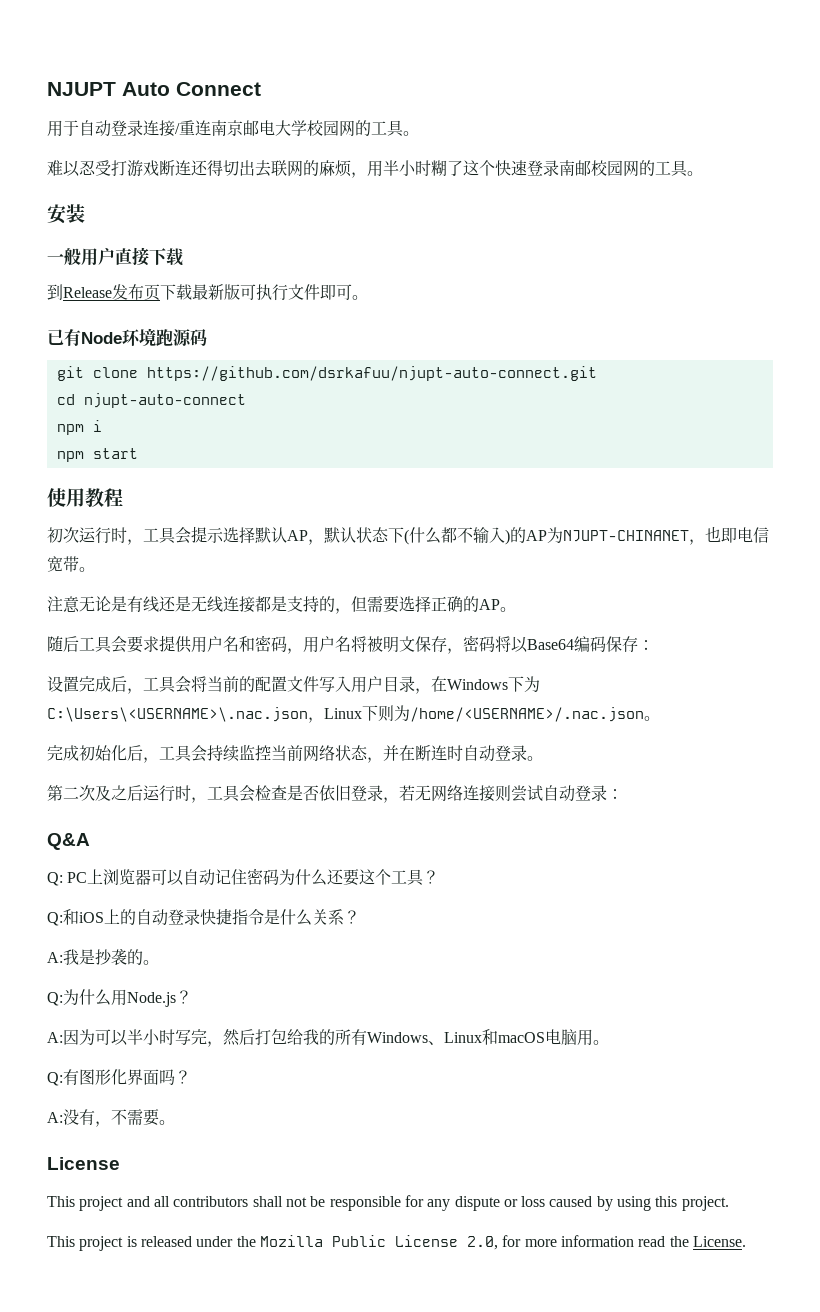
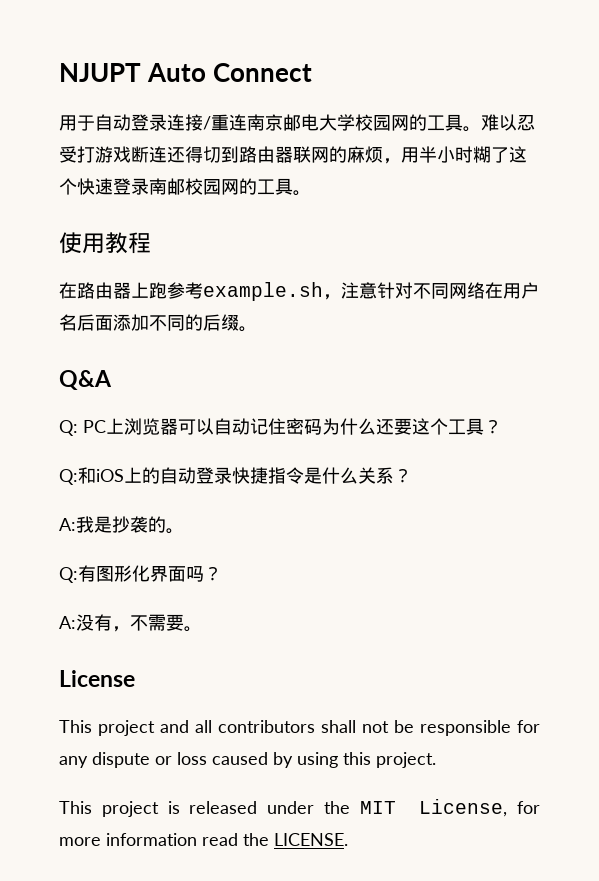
(419, 133) // -> (481, 129) none
[239,160,271,177] 出去 -> [221,146,293,163] 到路由器
[47,204,85,224] [47,247,184,266] [47,284,368,301] [47,328,207,347] [56,366,597,381] [56,393,246,408] [56,420,102,435] [56,448,138,462] [47,488,123,507] [47,526,769,545] [47,556,95,572] [47,596,516,614] [47,635,654,654] [47,676,540,694] [47,705,660,723] [47,744,543,763] [47,785,623,803] 安装 // 一般用户直接下载 // 到Release发布页下载最新版可执行文件即可。 // 已有Node环境跑源码 // git clone https://github.com/dsrkafuu/njupt-auto-connect.git // cd njupt-auto-connect // npm i // npm start // 使用教程 // 初次运行时，工具会提示选择默认AP，默认状态下(什么都不输入)的AP为NJUPT-CHINANET，也即电信宽带。 // 注意无论是有线还是无线连接都是支持的，但需要选择正确的AP。 // 随后工具会要求提供用户名和密码，用户名将被明文保存，密码将以Base64编码保存： // 设置完成后，工具会将当前的配置文件写入用户目录，在Windows下为C:\Users\<USERNAME>\.nac.json，Linux下则为/home/<USERNAME>/.nac.json。 // 完成初始化后，工具会持续监控当前网络状态，并在断连时自动登录。 // 第二次及之后运行时，工具会检查是否依旧登录，若无网络连接则尝试自动登录： -> [59,232,151,254] [59,282,539,301] [59,314,257,332] 使用教程 // 在路由器上跑参考example.sh，注意针对不同网络在用户名后面添加不同的后缀。
[47,989,192,1007] [47,1029,609,1047] // Q:为什么用Node.js？ // A:因为可以半小时写完，然后打包给我的所有Windows、Linux和macOS电脑用。 -> (184, 531) none
[259,1235,498,1250] Mozilla Public License 2.0, -> [359,799,508,817] MIT License,
[692,1236,746,1247] License. -> [274,833,348,846] LICENSE.

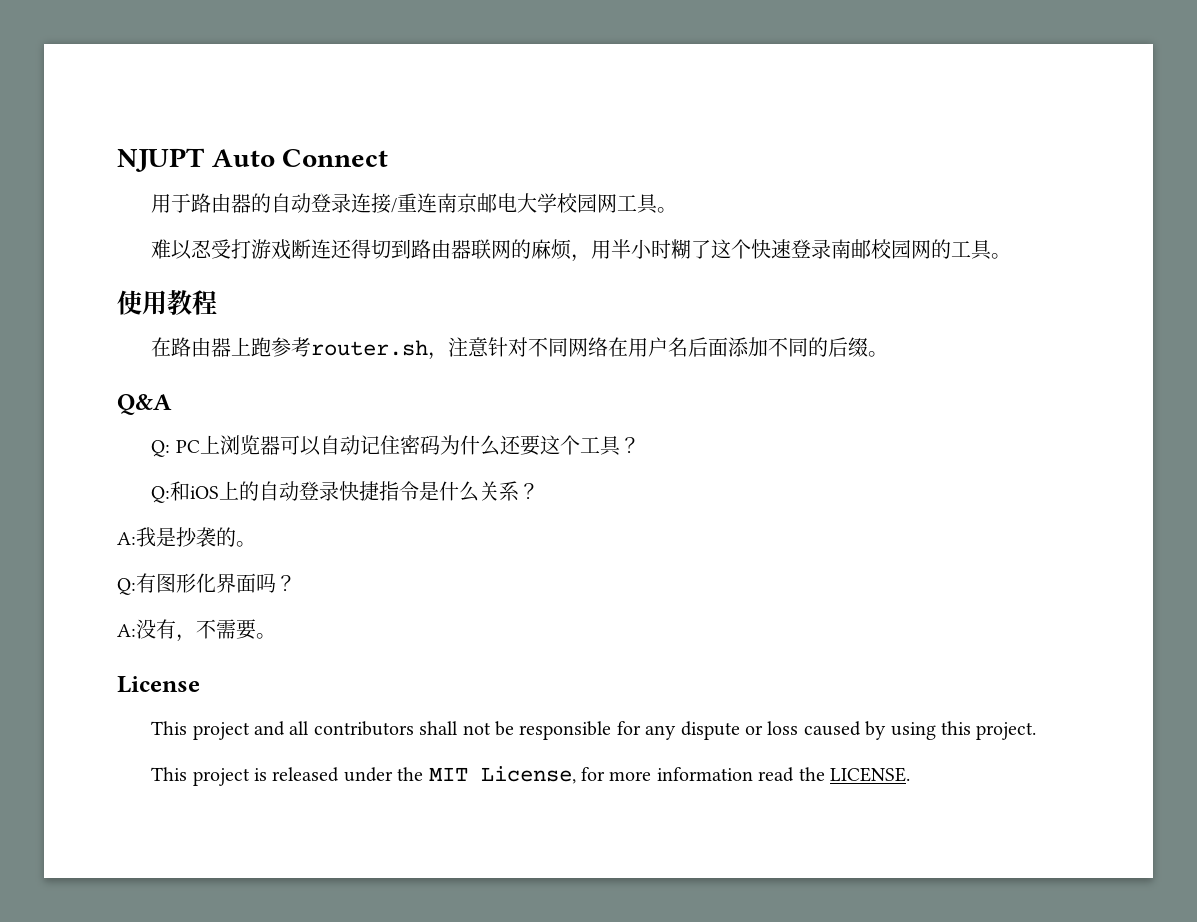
(95, 123) none -> [191,193,272,213] 路由器的
[409,114,481,132] 的工具。 -> [617,194,678,214] 工具。 //
[203,282,323,301] example.sh -> [311,340,429,356] router.sh

